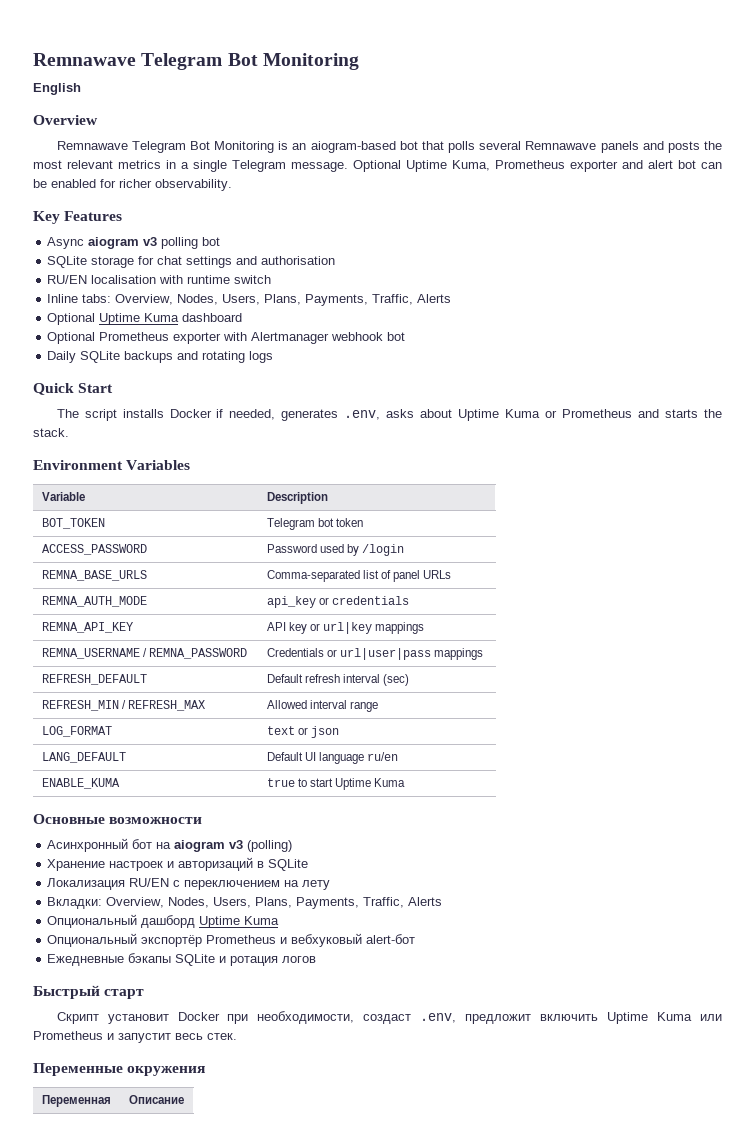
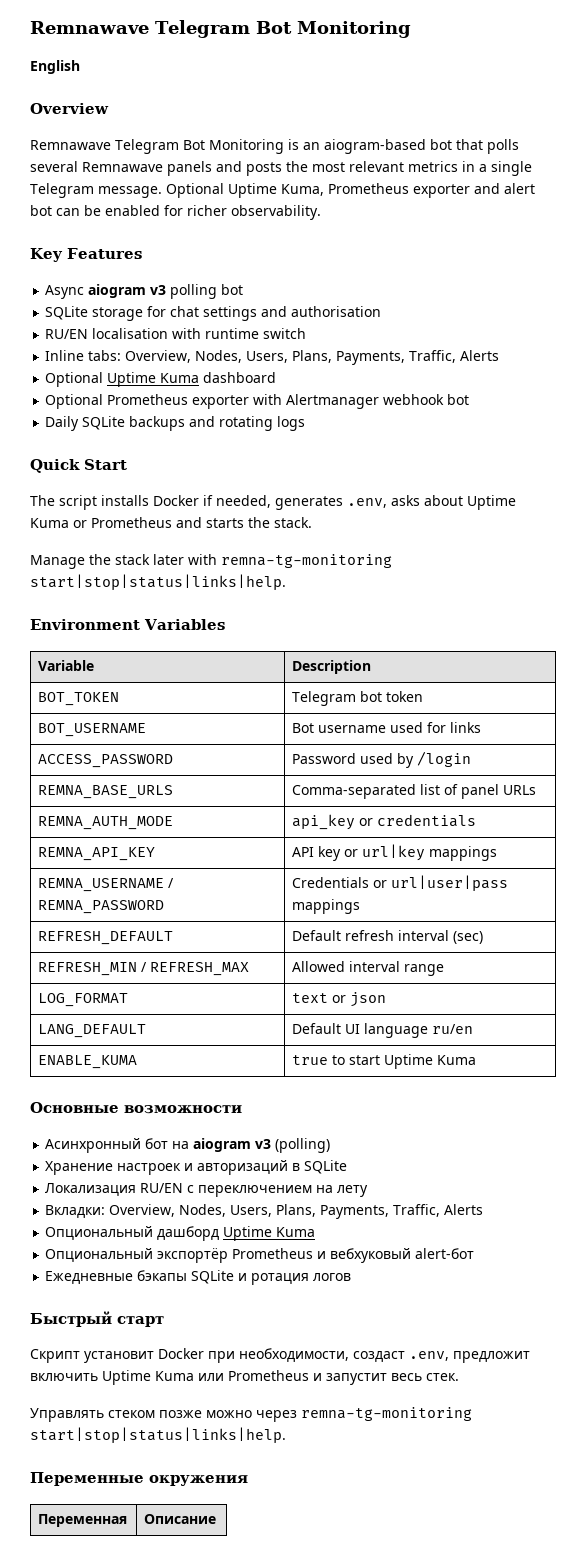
(69, 432) none -> [30,554,392,569] [30,574,286,590] // Manage the stack later with remna-tg-monitoring start|stop|status|links|help.
(363, 522) none -> [38,723,147,737] [292,722,482,733] // BOT_USERNAME | Bot username used for links
(237, 1036) none -> [30,1407,472,1422] [30,1427,286,1443] // Управлять стеком позже можно через remna-tg-monitoring start|stop|status|links|help.

